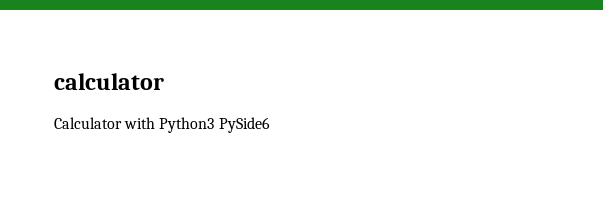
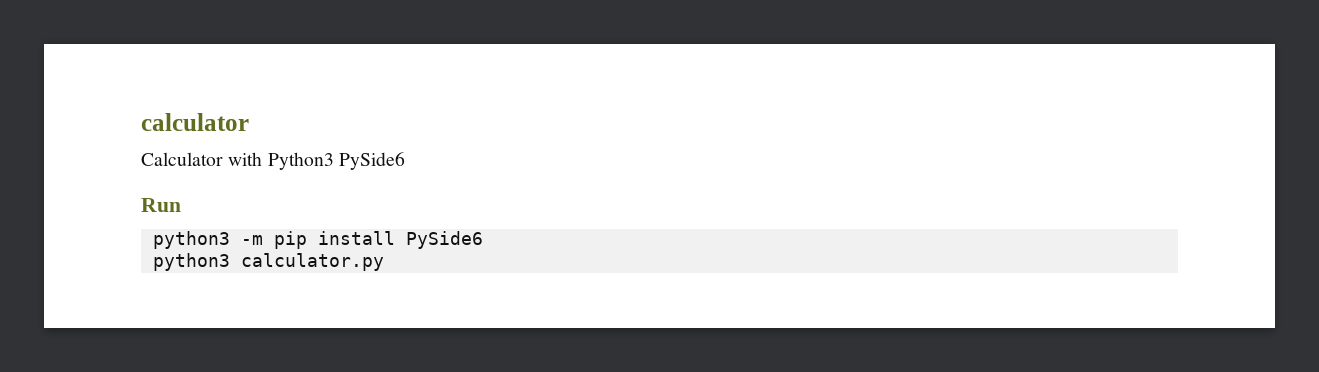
(270, 125) none -> [141,198,181,212] [152,231,483,249] [152,253,384,271] // Run // python3 -m pip install PySide6 // python3 calculator.py

